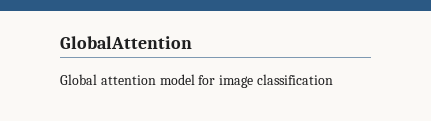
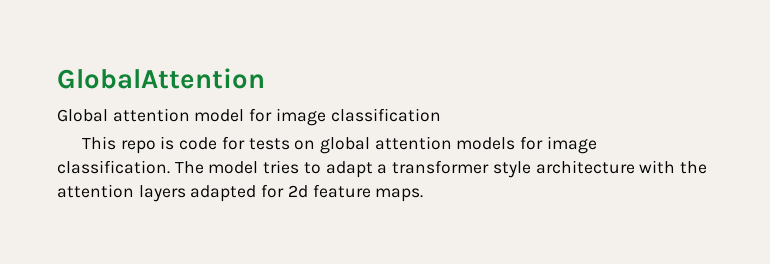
(333, 79) none -> [81,136,597,154] [57,160,707,178] [57,184,424,202] // This repo is code for tests on global attention models for image classification. The model tries to adapt a transformer style architecture with the attention layers adapted for 2d feature maps.

